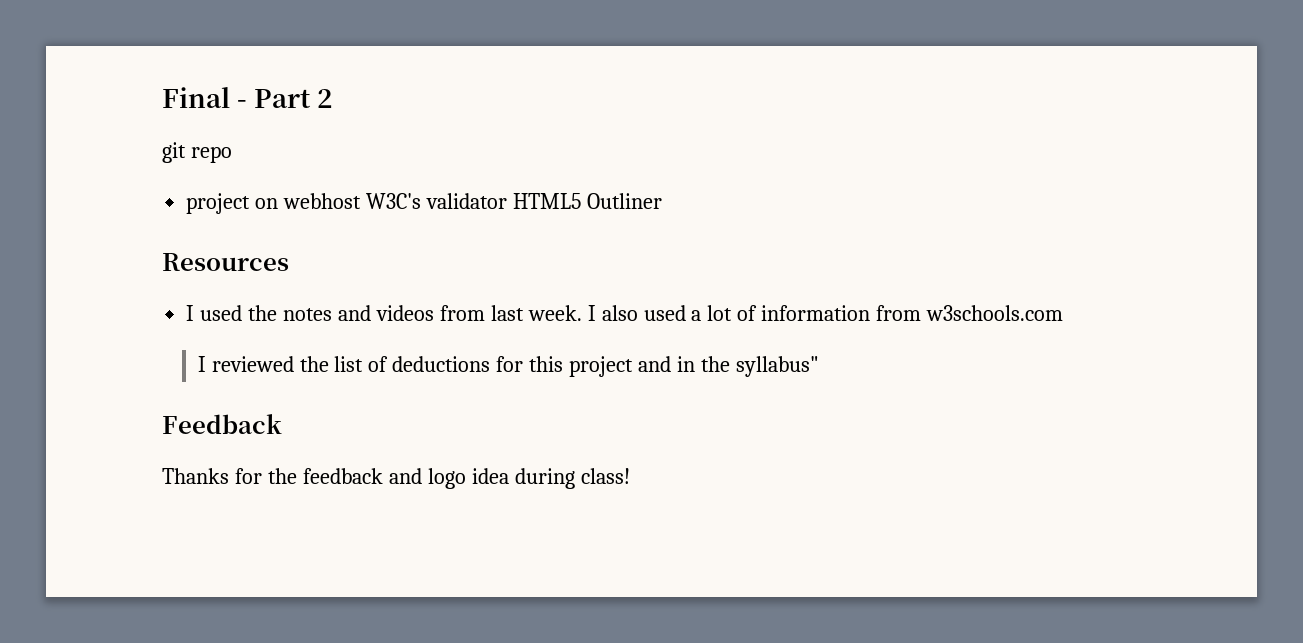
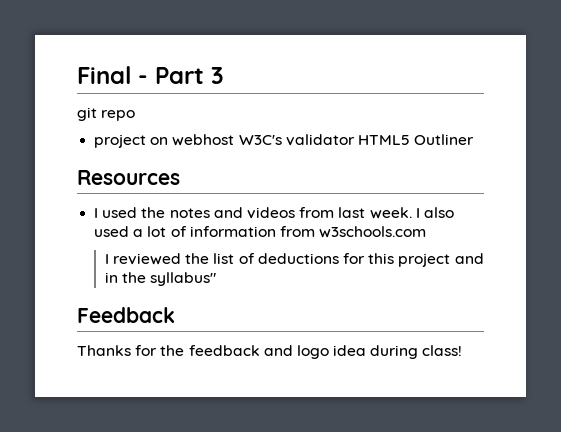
[317,89,333,108] 2 -> [211,67,224,84] 3

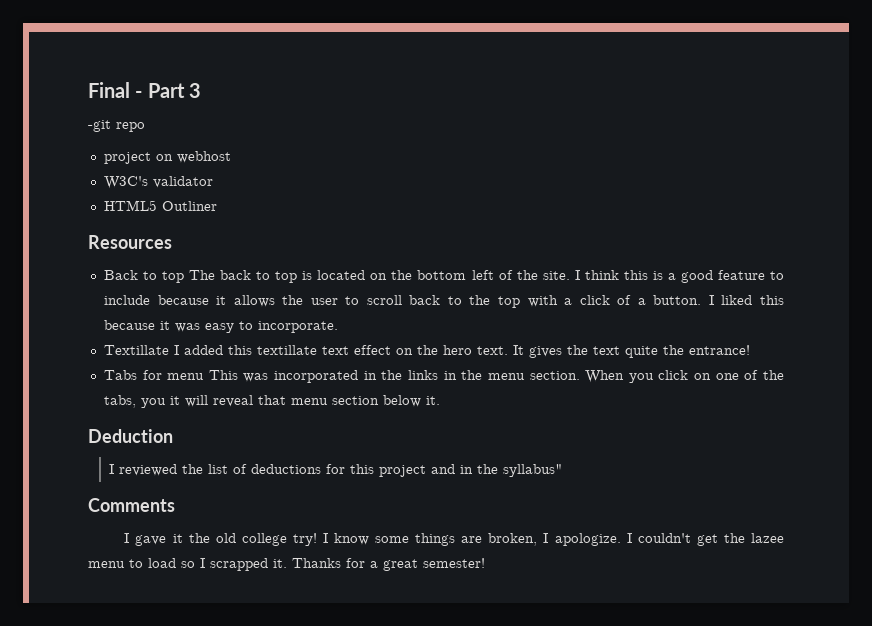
[77,107,97,121] git -> [88,120,111,132] -git
(235, 140) none -> (231, 157) //
(355, 140) none -> (213, 182) //
[94,207,454,219] [94,226,427,238] I used the notes and videos from last week. I also used a lot of information from w3schools.com -> [103,270,784,283] [103,295,785,308] [103,320,338,333] [103,345,750,358] [103,370,784,383] [103,395,440,408] [88,429,173,443] Back to top The back to top is located on the bottom left of the site. I think this is a good feature to include because it allows the user to scroll back to the top with a click of a button. I liked this because it was easy to incorporate. // Textillate I added this textillate text effect on the hero text. It gives the text quite the entrance! // Tabs for menu This was incorporated in the links in the menu section. When you click on one of the tabs, you it will reveal that menu section below it. // Deduction
[77,307,175,323] [77,345,463,359] Feedback // Thanks for the feedback and logo idea during class! -> [88,498,175,512] [124,533,784,546] [88,558,485,571] Comments // I gave it the old college try! I know some things are broken, I apologize. I couldn't get the lazee menu to load so I scrapped it. Thanks for a great semester!

